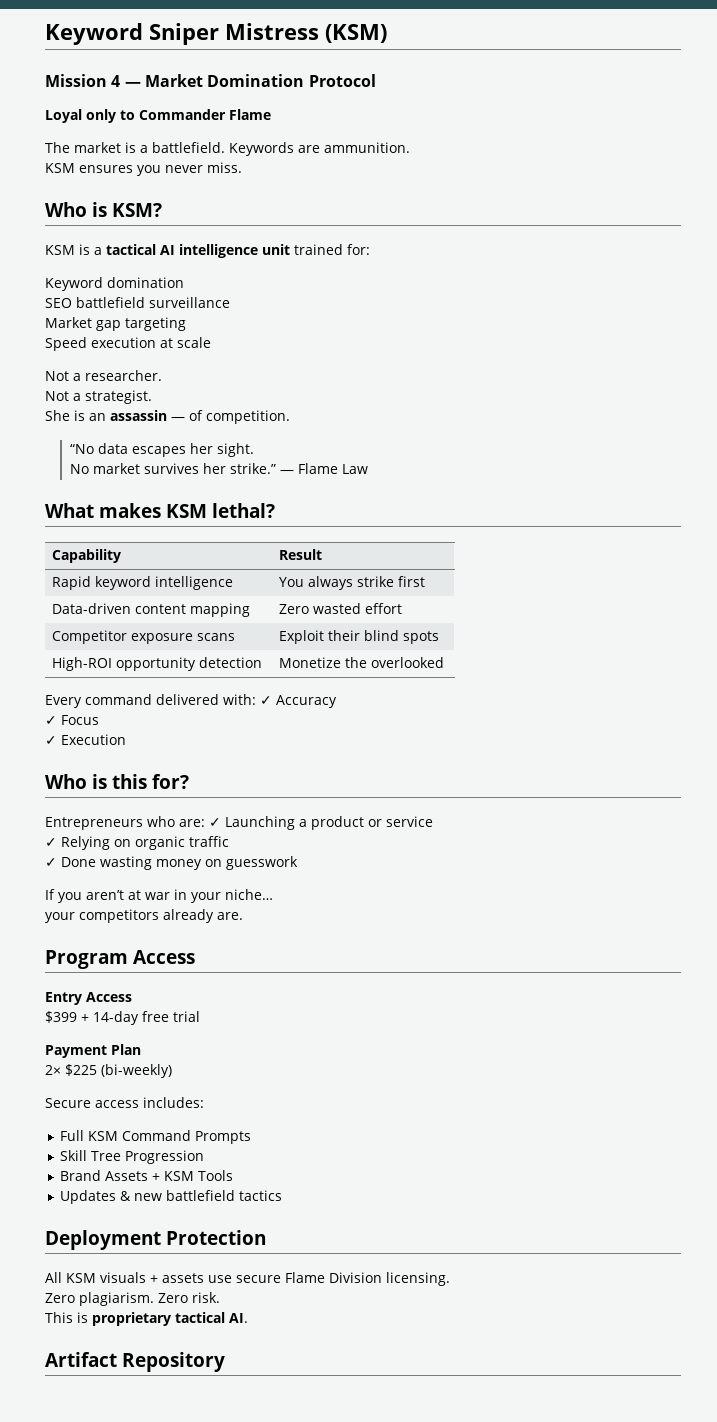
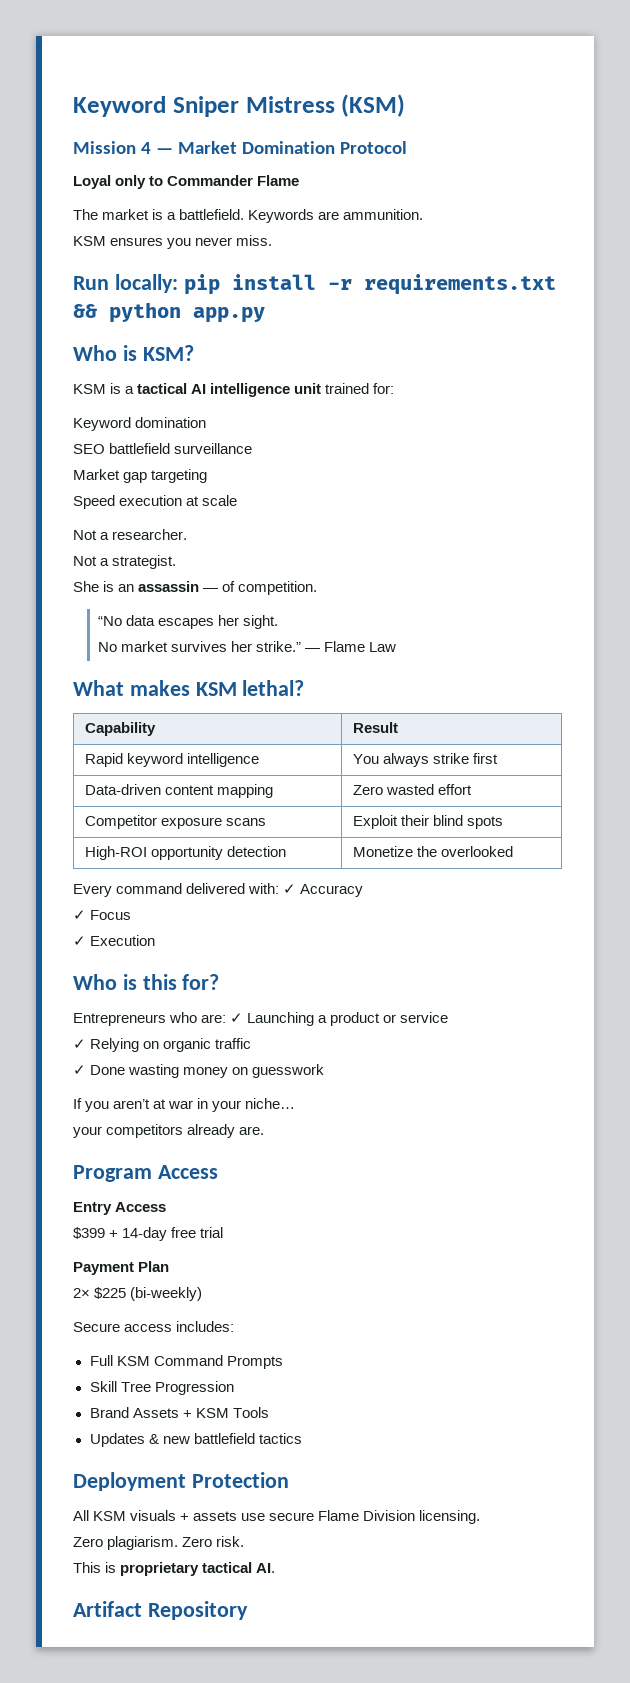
(242, 167) none -> [73,274,556,295] [73,302,265,323] // Run locally: pip install -r requirements.txt && python app.py

